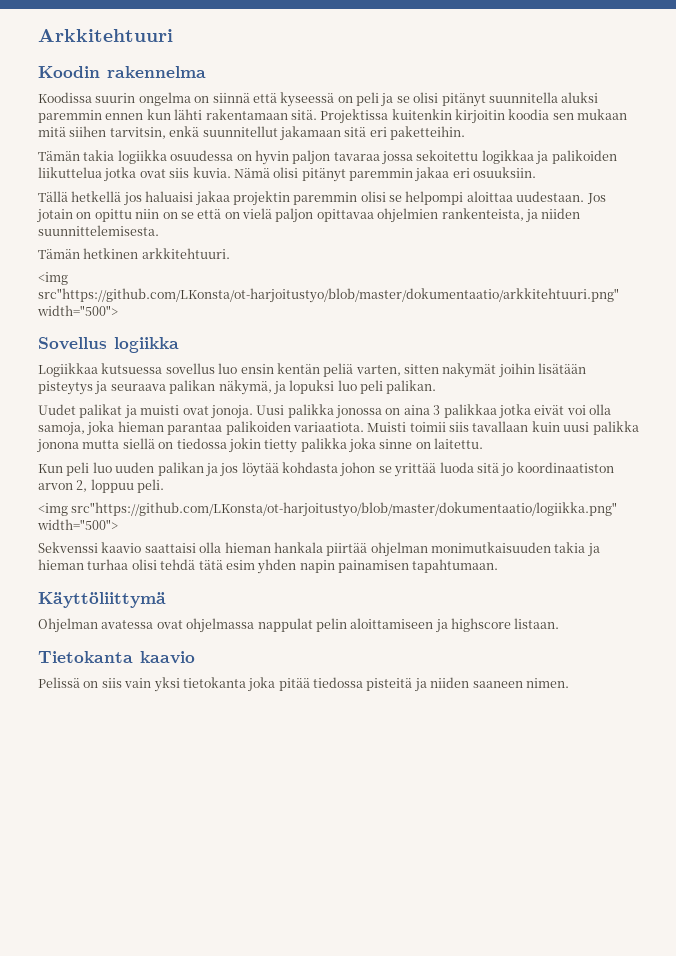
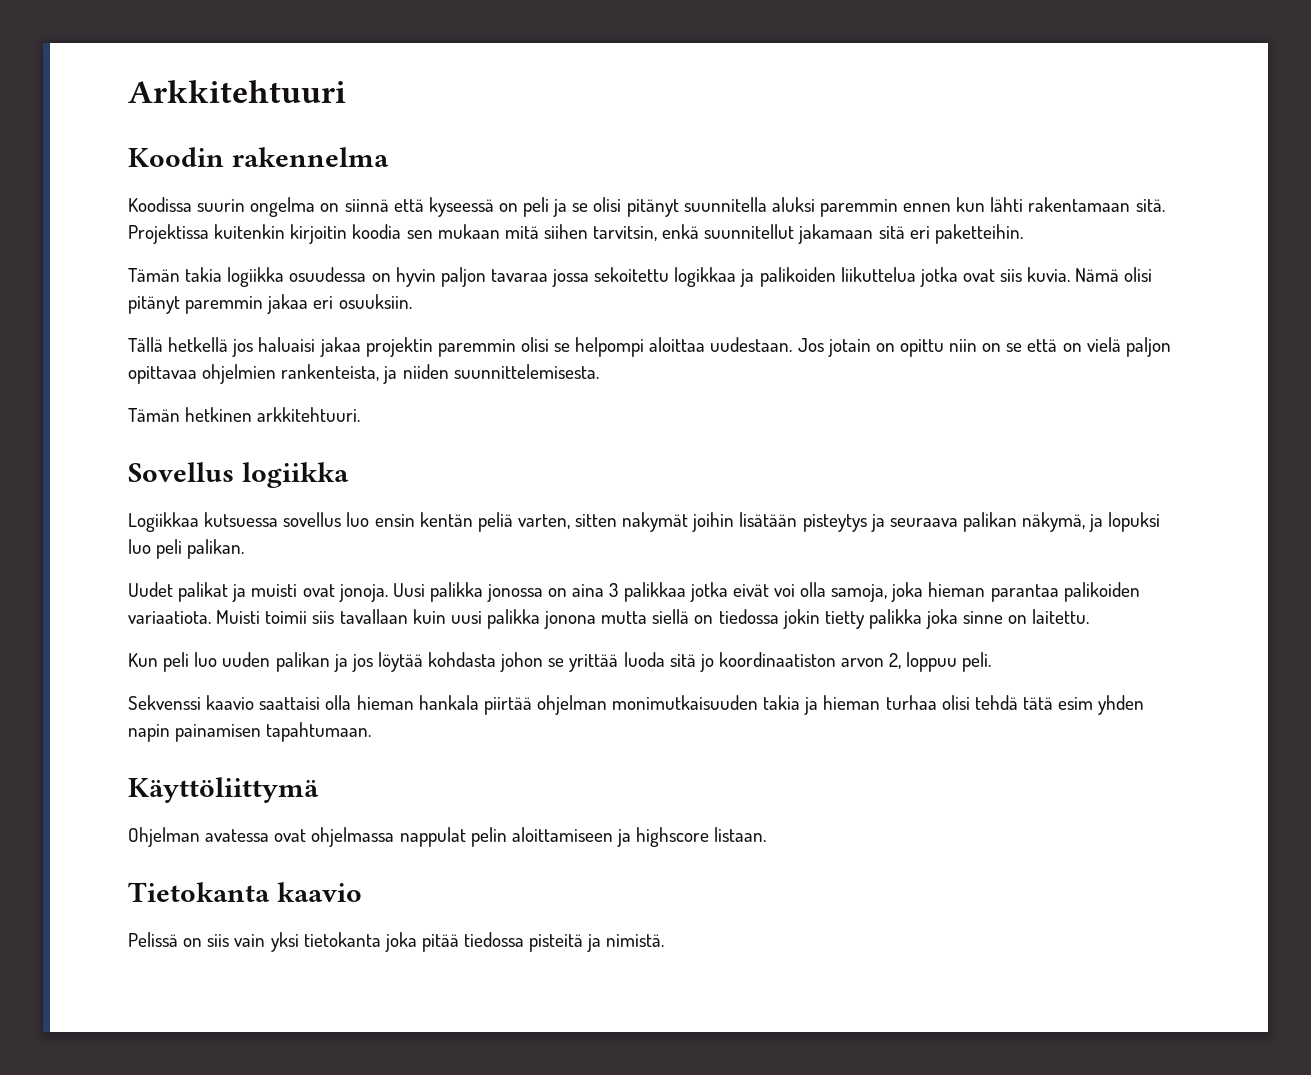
[38,272,68,285] [38,288,619,303] [37,305,118,316] // <img src"https://github.com/LKonsta/ot-harjoitustyo/blob/master/dokumentaatio/arkkitehtuuri.png" width="500"> -> (361, 414) none
[38,502,618,517] [37,519,118,530] // <img src"https://github.com/LKonsta/ot-harjoitustyo/blob/master/dokumentaatio/logiikka.png" width="500"> -> (992, 662) none
[430,677,569,688] niiden saaneen nimen. -> [606,934,665,947] nimistä.

